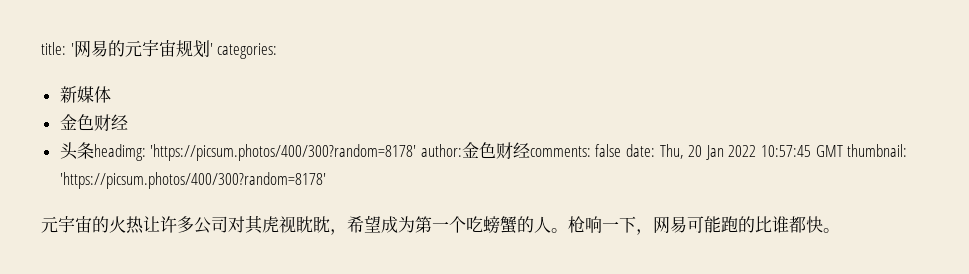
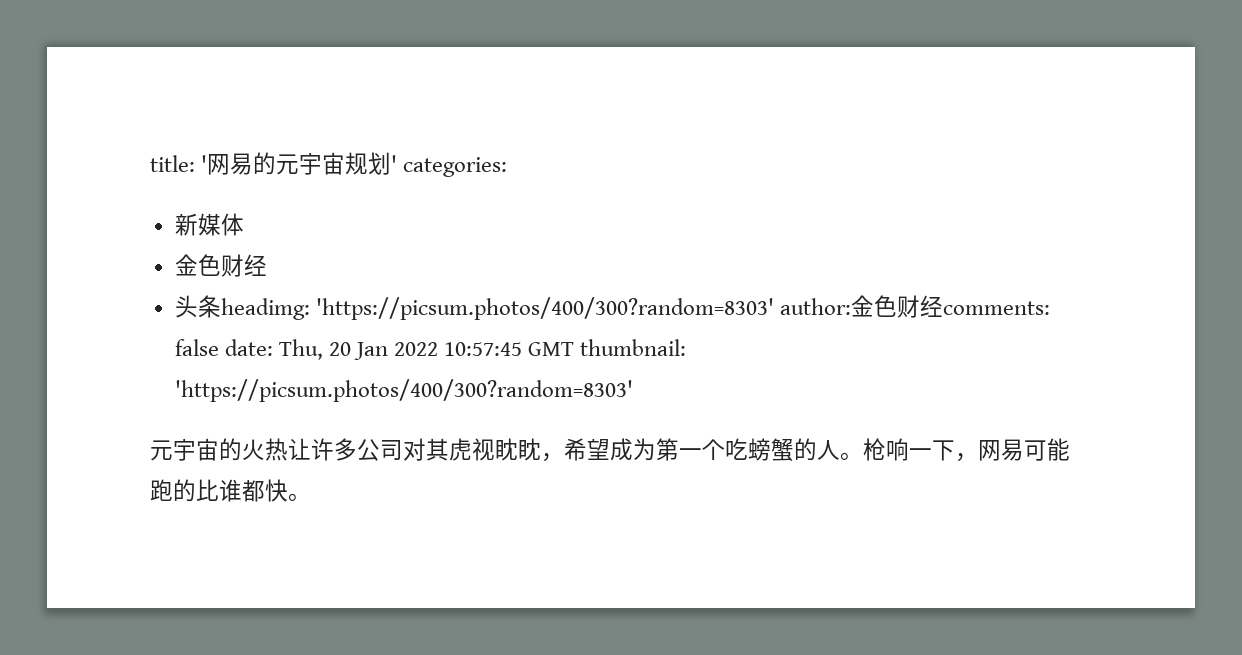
[150,144,417,161] 'https://picsum.photos/400/300?random=8178' -> [315,297,774,320] 'https://picsum.photos/400/300?random=8303'
[59,172,326,189] 'https://picsum.photos/400/300?random=8178' -> [174,379,633,402] 'https://picsum.photos/400/300?random=8303'

